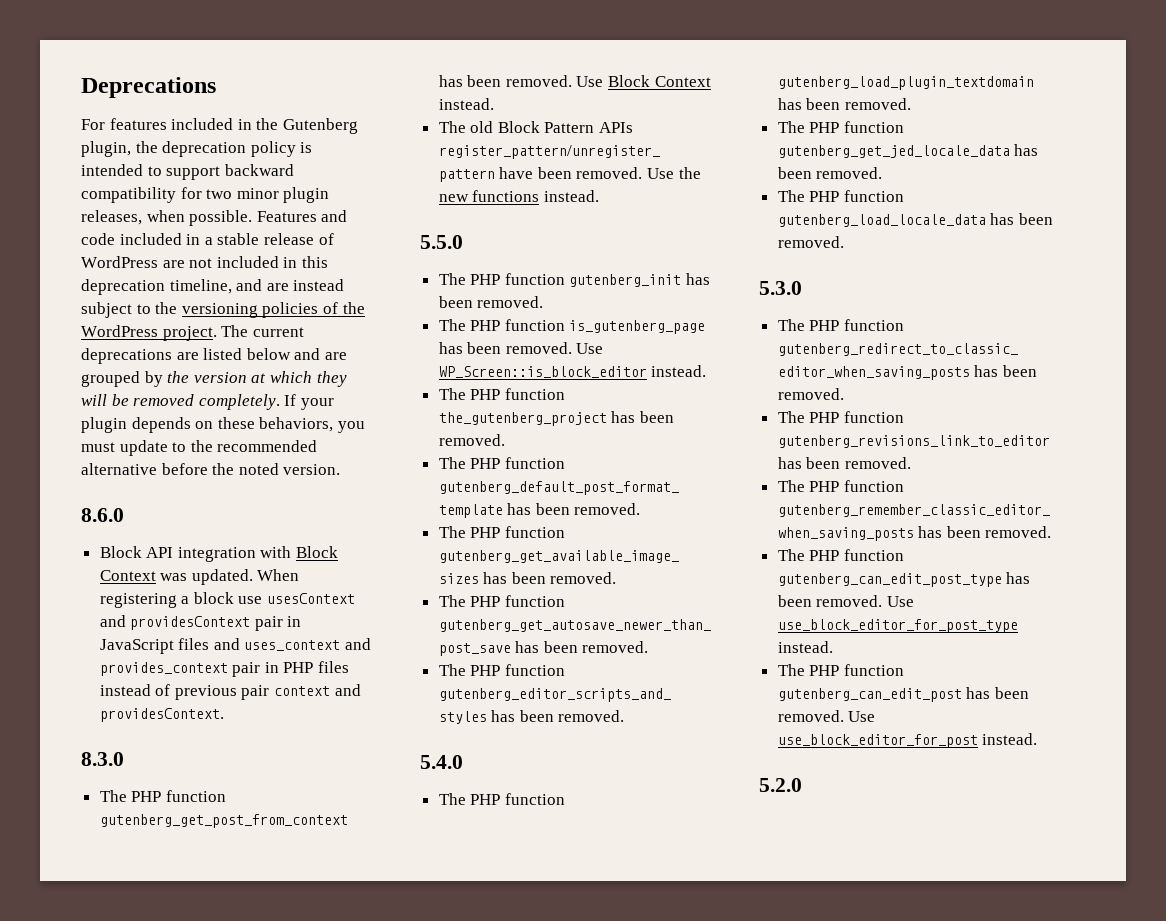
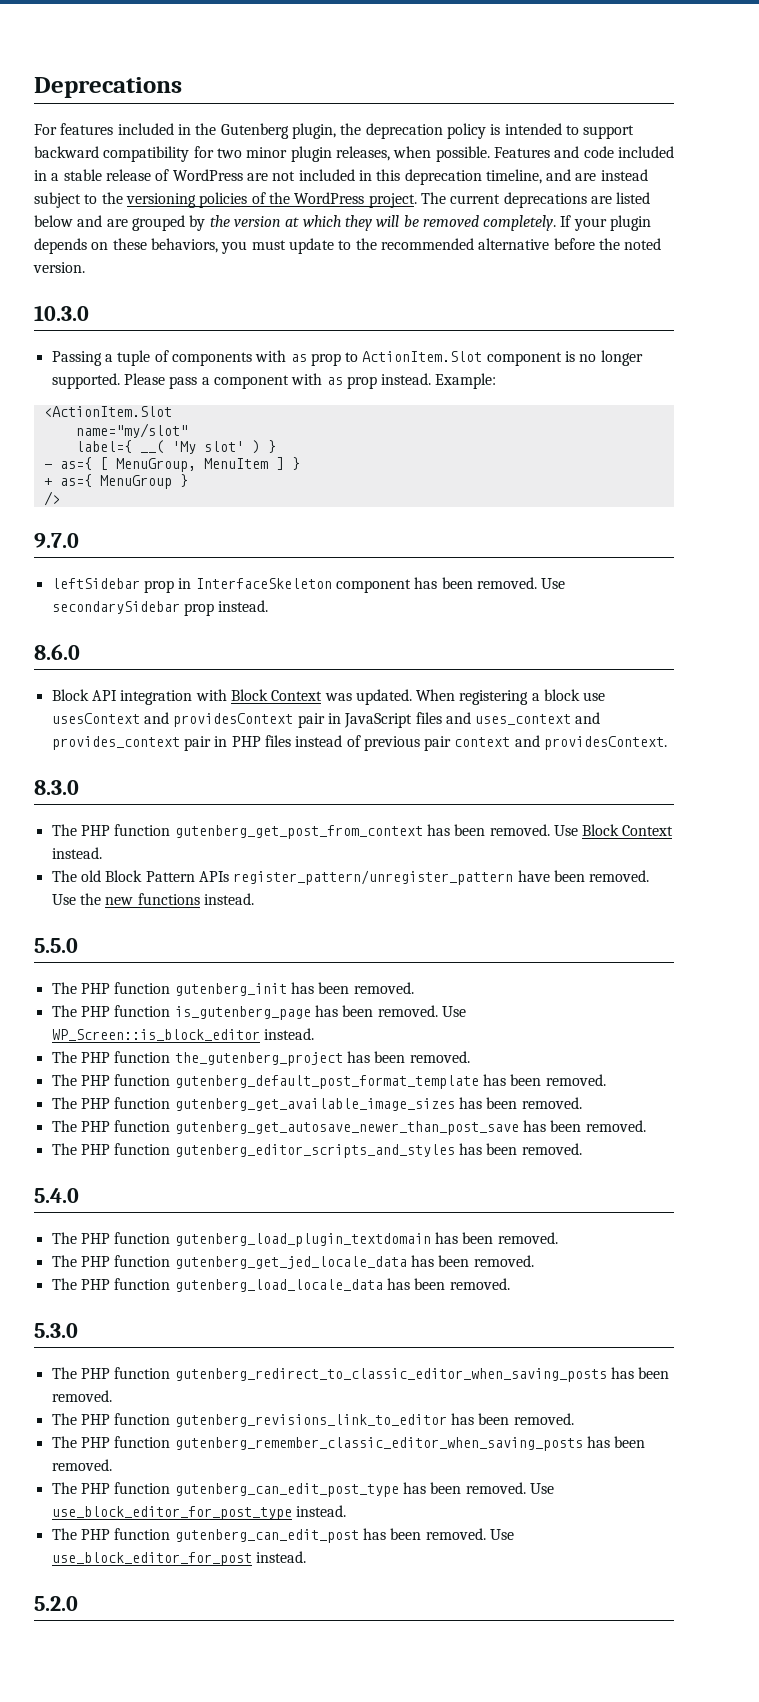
(341, 469) none -> [34,305,89,321] [51,350,643,366] [51,373,497,389] [43,406,172,417] [75,423,188,438] [75,440,276,454] [43,457,300,472] [43,474,188,489] [43,491,60,506] [34,533,79,548] [51,577,566,593] [51,600,269,616] // 10.3.0 // Passing a tuple of components with as prop to ActionItem.Slot component is no longer supported. Please pass a component with as prop instead. Example: // <ActionItem.Slot // name="my/slot" // label={ __( 'My slot' ) } // - as={ [ MenuGroup, MenuItem ] } // + as={ MenuGroup } // /> // 9.7.0 // leftSidebar prop in InterfaceSkeleton component has been removed. Use secondarySidebar prop instead.

